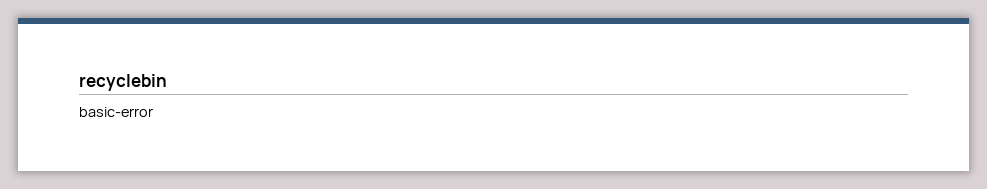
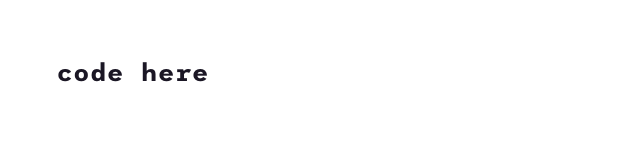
[79,74,167,91] [79,107,153,117] recyclebin // basic-error -> [56,62,209,82] code here

